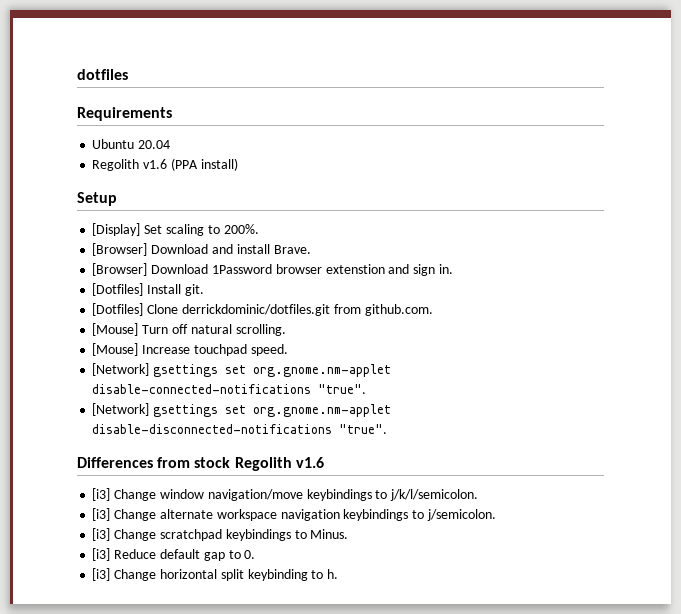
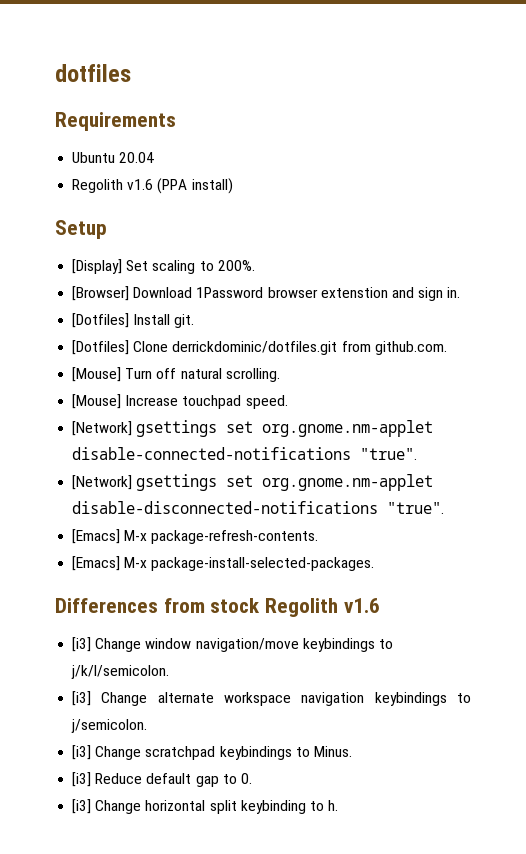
[92,243,311,256] // [Browser] Download and install Brave. -> (255, 265) none
(388, 429) none -> [72,529,319,544] [72,556,375,571] // [Emacs] M-x package-refresh-contents. // [Emacs] M-x package-install-selected-packages.

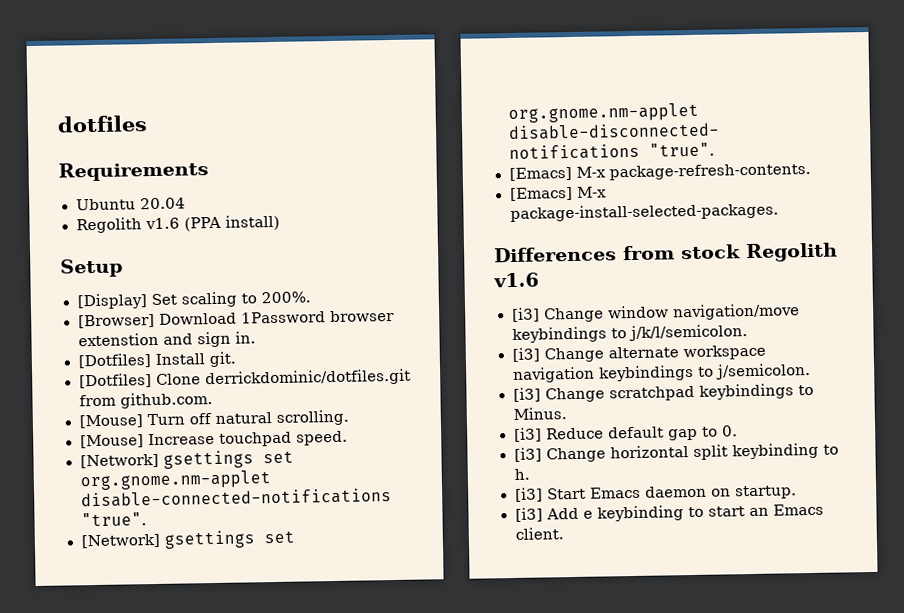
(339, 805) none -> [514,485,797,502] [514,503,824,522] [514,527,564,540] // [i3] Start Emacs daemon on startup. // [i3] Add e keybinding to start an Emacs client.

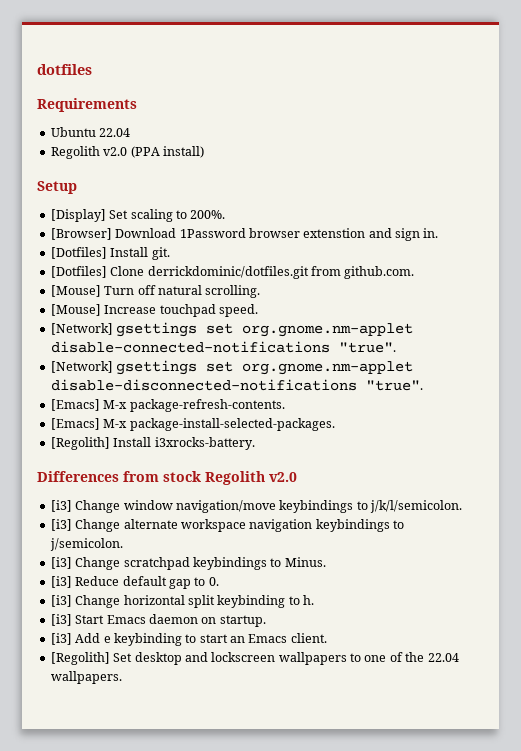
[139,197,186,210] [75,217,180,234] 20.04 // Regolith v1.6 -> [99,128,131,137] [50,146,128,159] 22.04 // Regolith v2.0
(779, 212) none -> [50,437,255,450] // [Regolith] Install i3xrocks-battery.
[493,272,539,288] v1.6 -> [269,472,297,482] v2.0
(564, 533) none -> [50,652,459,665] [50,671,122,684] // [Regolith] Set desktop and lockscreen wallpapers to one of the 22.04 wallpapers.

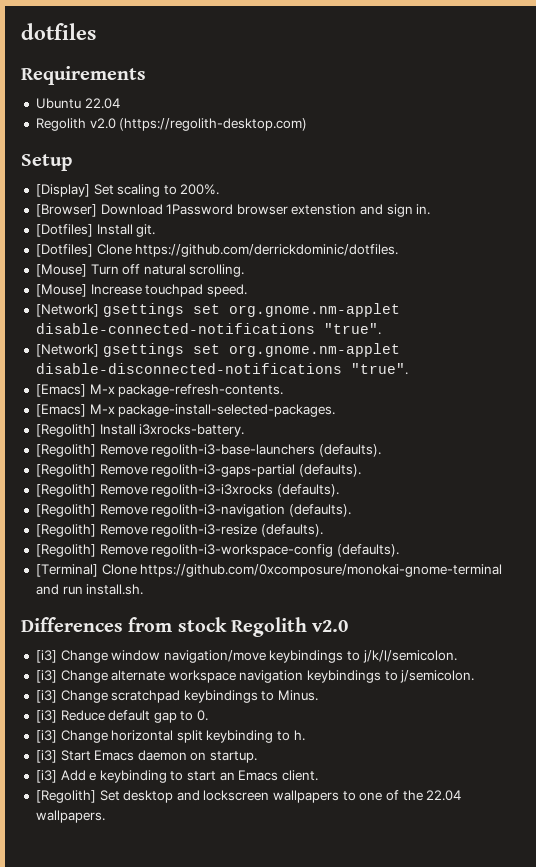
[130,146,204,158] (PPA install) -> [119,118,308,131] (https://regolith-desktop.com)
[147,266,415,279] derrickdominic/dotfiles.git from github.com. -> [135,244,399,257] https://github.com/derrickdominic/dotfiles.
(255, 443) none -> [35,444,381,457] [35,464,361,477] [35,484,339,497] [35,504,351,517] [35,524,323,537] [35,544,399,557] [35,564,503,577] [35,584,144,595] // [Regolith] Remove regolith-i3-base-launchers (defaults). // [Regolith] Remove regolith-i3-gaps-partial (defaults). // [Regolith] Remove regolith-i3-i3xrocks (defaults). // [Regolith] Remove regolith-i3-navigation (defaults). // [Regolith] Remove regolith-i3-resize (defaults). // [Regolith] Remove regolith-i3-workspace-config (defaults). // [Terminal] Clone https://github.com/0xcomposure/monokai-gnome-terminal and run install.sh.

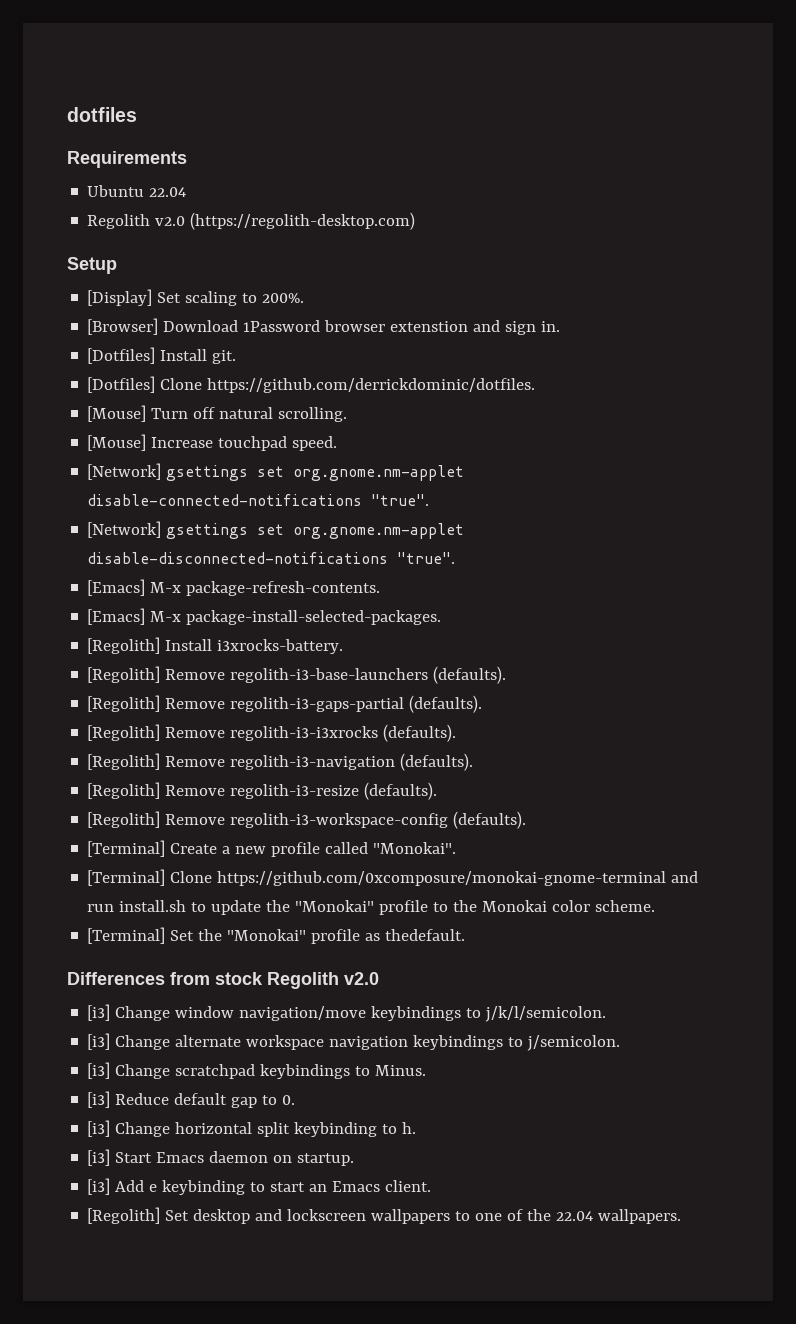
(399, 550) none -> [87,840,457,857] // [Terminal] Create a new profile called "Monokai".
[86,584,144,595] install.sh. -> [119,900,656,915] [87,927,466,944] install.sh to update the "Monokai" profile to the Monokai color scheme. // [Terminal] Set the "Monokai" profile as thedefault.

